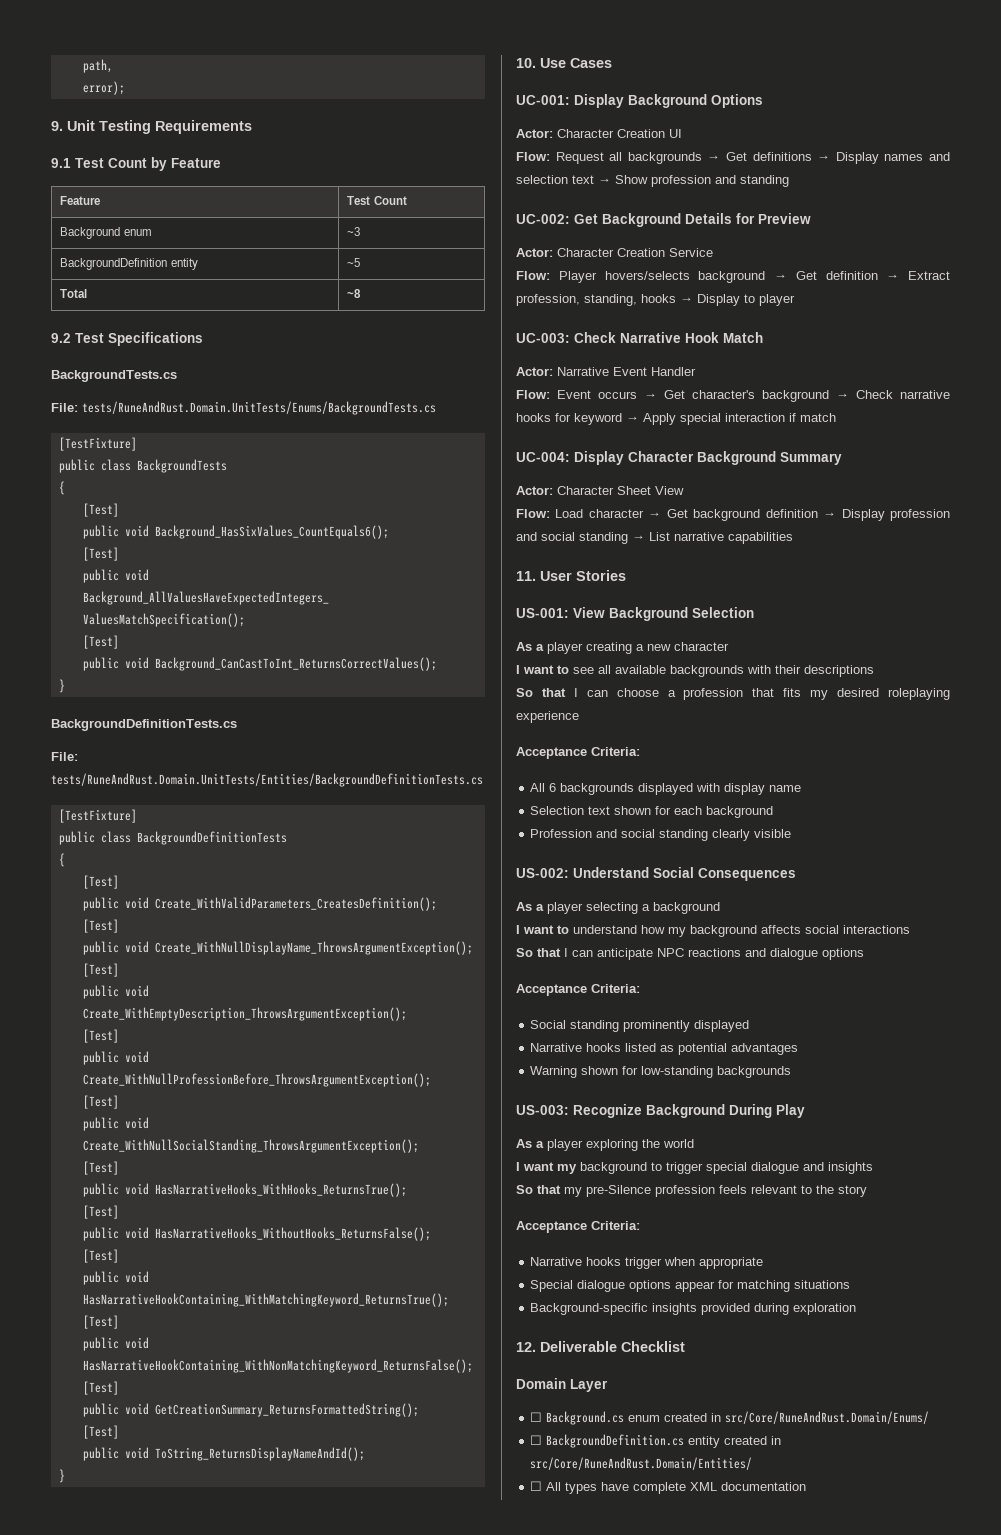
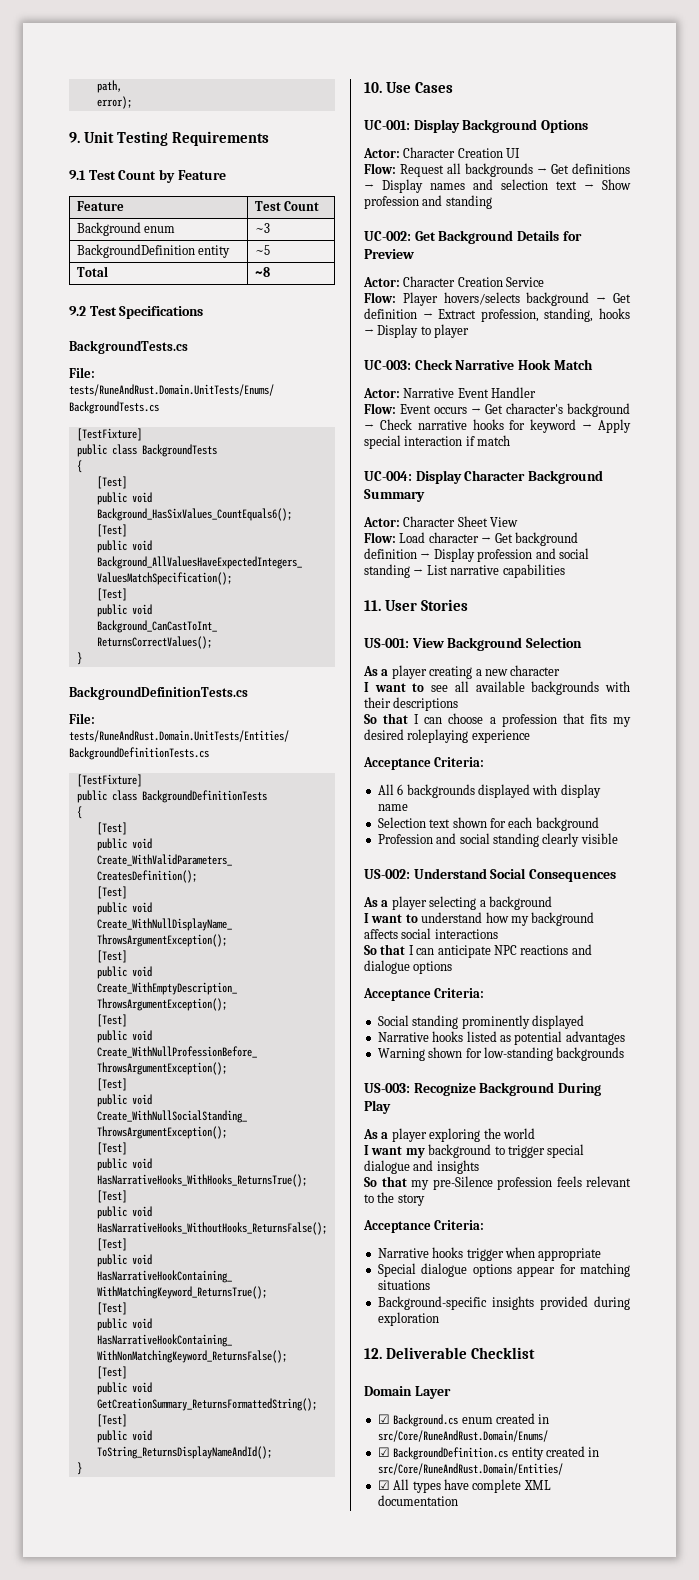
[530,1412,543,1422] ☐ -> [377,1414,390,1424] ☑
[530,1435,543,1445] ☐ -> [377,1447,390,1457] ☑
[530,1481,543,1491] ☐ -> [377,1480,390,1490] ☑

